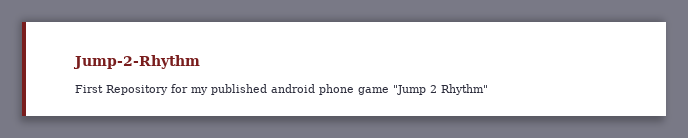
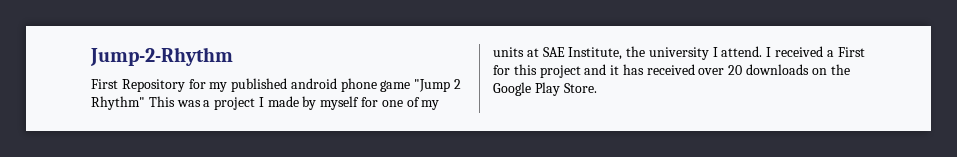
(488, 89) none -> [148,96,440,110] [493,46,865,60] [493,64,850,78] [493,82,597,96] This was a project I made by myself for one of my units at SAE Institute, the university I attend. I received a First for this project and it has received over 20 downloads on the Google Play Store.

